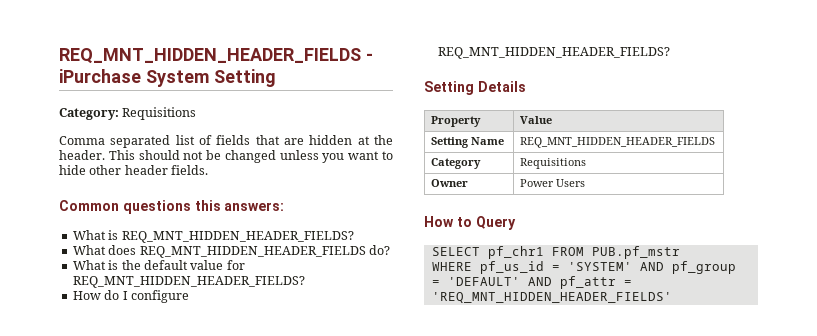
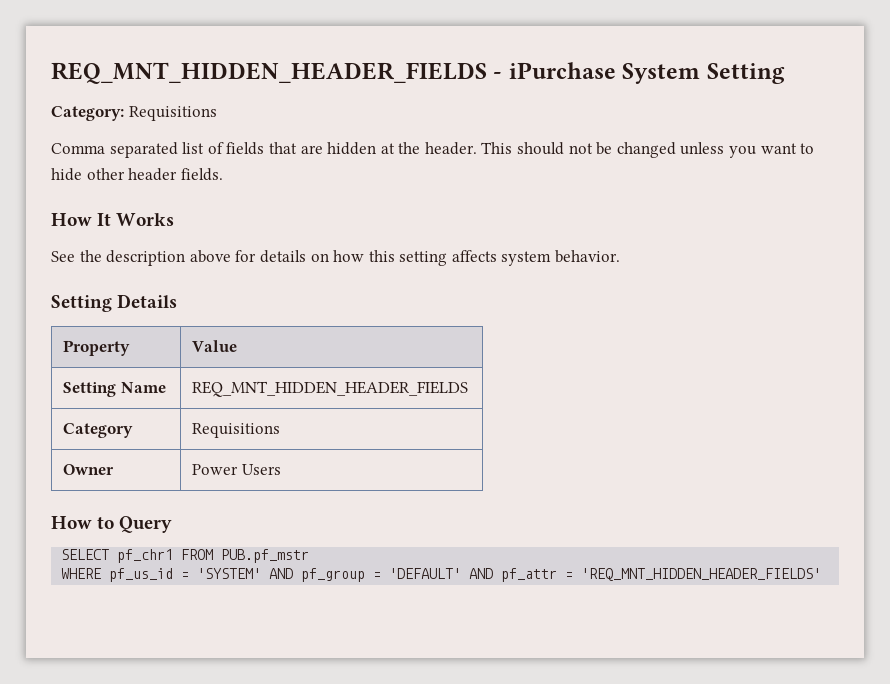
[59,200,285,214] [72,230,354,243] [72,245,390,258] [72,260,245,270] [72,276,305,288] [72,290,189,303] [437,47,670,59] Common questions this answers: // What is REQ_MNT_HIDDEN_HEADER_FIELDS? // What does REQ_MNT_HIDDEN_HEADER_FIELDS do? // What is the default value for REQ_MNT_HIDDEN_HEADER_FIELDS? // How do I configure REQ_MNT_HIDDEN_HEADER_FIELDS? -> [51,213,175,226] [51,250,621,266] How It Works // See the description above for details on how this setting affects system behavior.

